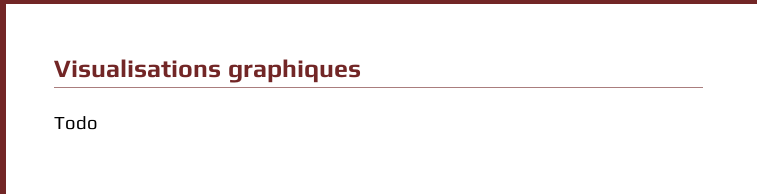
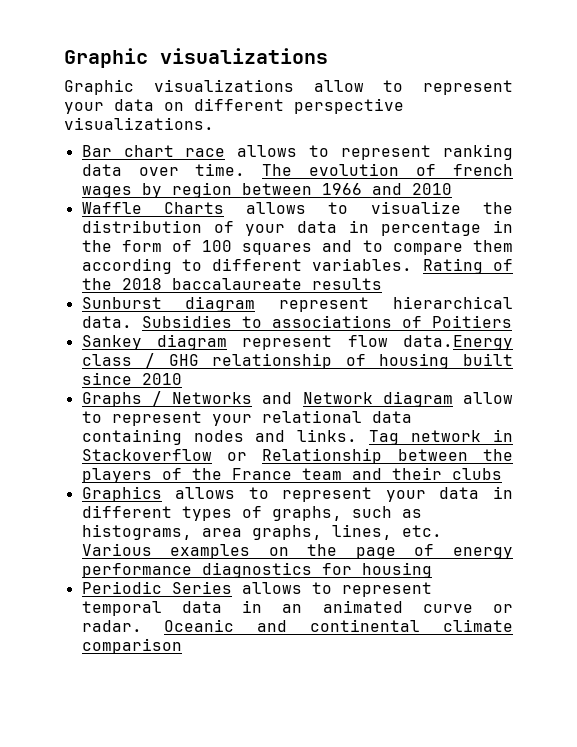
[54,59,361,83] [54,116,98,130] Visualisations graphiques // Todo -> [64,48,328,68] [64,79,513,95] [64,98,404,114] [64,117,214,130] [81,144,513,160] [81,163,513,176] [81,182,452,198] [81,201,513,214] [81,220,513,236] [81,240,513,255] [81,258,513,274] [81,278,382,290] [81,296,513,312] [81,315,512,328] [81,334,513,350] [81,353,513,369] [81,372,182,385] [81,391,513,407] [81,410,412,426] [81,429,513,445] [81,448,513,464] [81,467,502,483] [81,486,513,502] [81,505,422,521] [81,524,442,540] [81,543,513,559] [81,562,432,578] [81,581,432,597] [81,600,513,616] [81,619,513,632] [81,638,182,654] Graphic visualizations // Graphic visualizations allow to represent your data on different perspective visualizations. // Bar chart race allows to represent ranking data over time. The evolution of french wages by region between 1966 and 2010 // Waffle Charts allows to visualize the distribution of your data in percentage in the form of 100 squares and to compare them according to different variables. Rating of the 2018 baccalaureate results // Sunburst diagram represent hierarchical data. Subsidies to associations of Poitiers // Sankey diagram represent flow data.Energy class / GHG relationship of housing built since 2010 // Graphs / Networks and Network diagram allow to represent your relational data containing nodes and links. Tag network in Stackoverflow or Relationship between the players of the France team and their clubs // Graphics allows to represent your data in different types of graphs, such as histograms, area graphs, lines, etc. Various examples on the page of energy performance diagnostics for housing // Periodic Series allows to represent temporal data in an animated curve or radar. Oceanic and continental climate comparison

